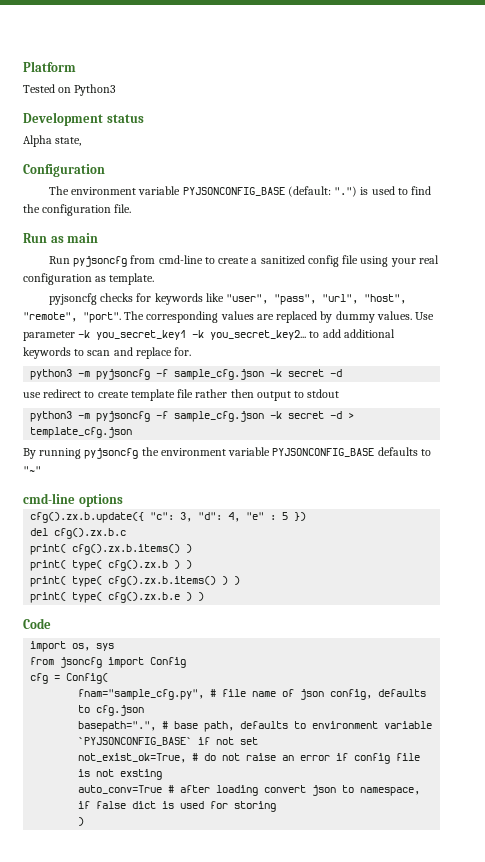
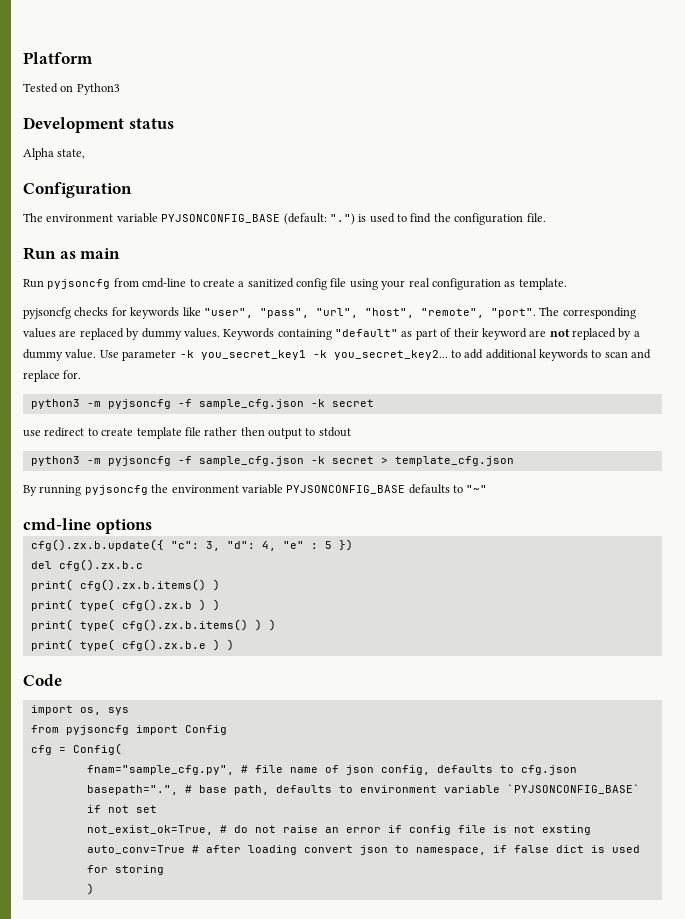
(412, 315) none -> [223,328,640,340] [23,349,97,361] Keywords containing "default" as part of their keyword are not replaced by a dummy value.
[330,369,343,377] -d -> (374, 403) none
[330,411,343,419] -d -> (374, 460) none
[60,657,103,668] jsoncfg -> [65,725,129,735] pyjsoncfg

